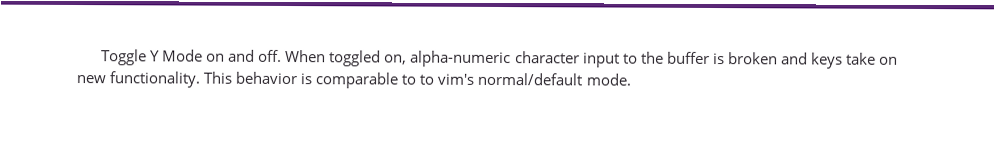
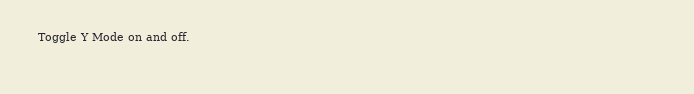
[285,49,899,69] [76,71,631,89] When toggled on, alpha-numeric character input to the buffer is broken and keys take on new functionality. This behavior is comparable to to vim's normal/default mode. -> (190, 36) none

